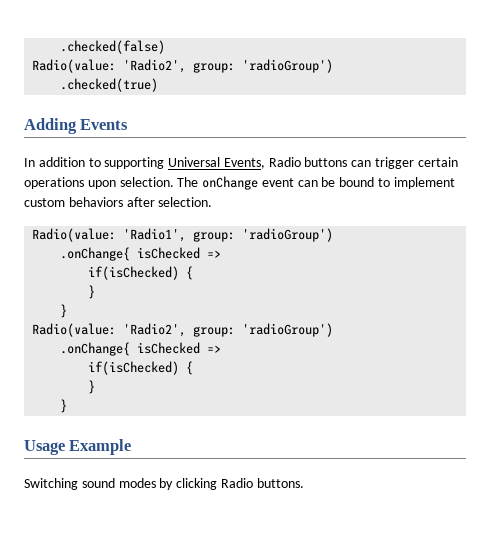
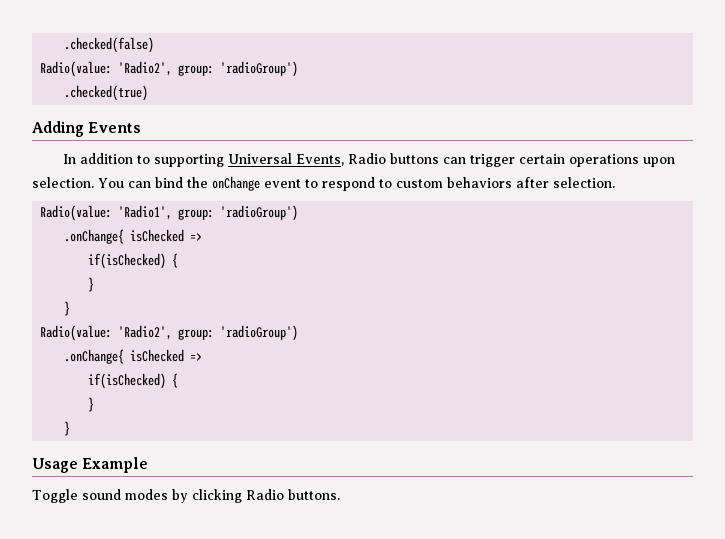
[177,176,455,190] The onChange event can be bound to implement -> [98,176,392,191] You can bind the onChange event to respond to
[24,478,78,490] Switching -> [32,489,78,503] Toggle

